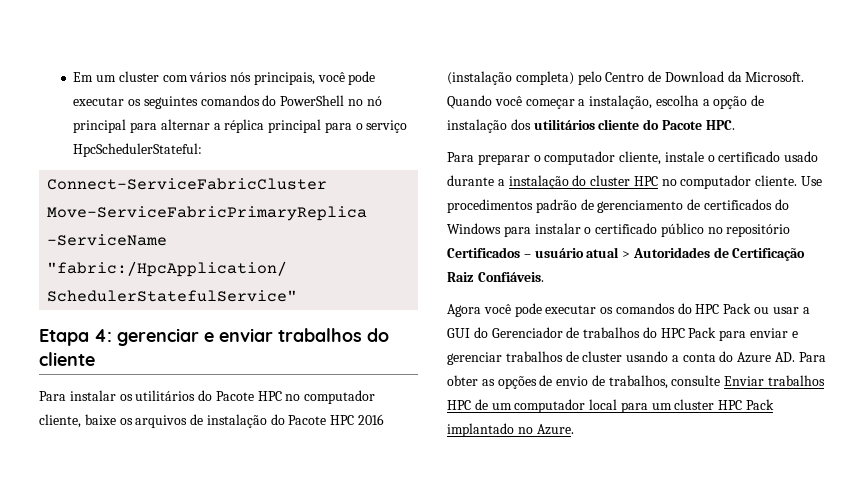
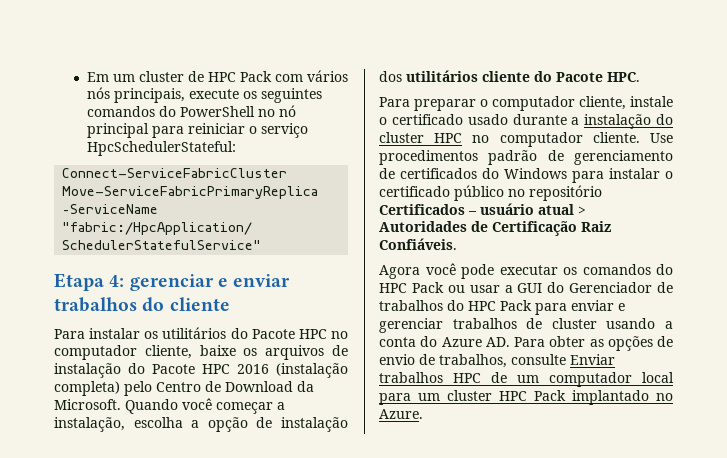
(159, 76) none -> [187,71,272,82] de HPC Pack
[317,71,376,85] [73,97,125,106] você pode executar -> [188,89,239,99] execute
[160,119,352,133] alternar a réplica principal para -> [187,123,245,134] reiniciar

